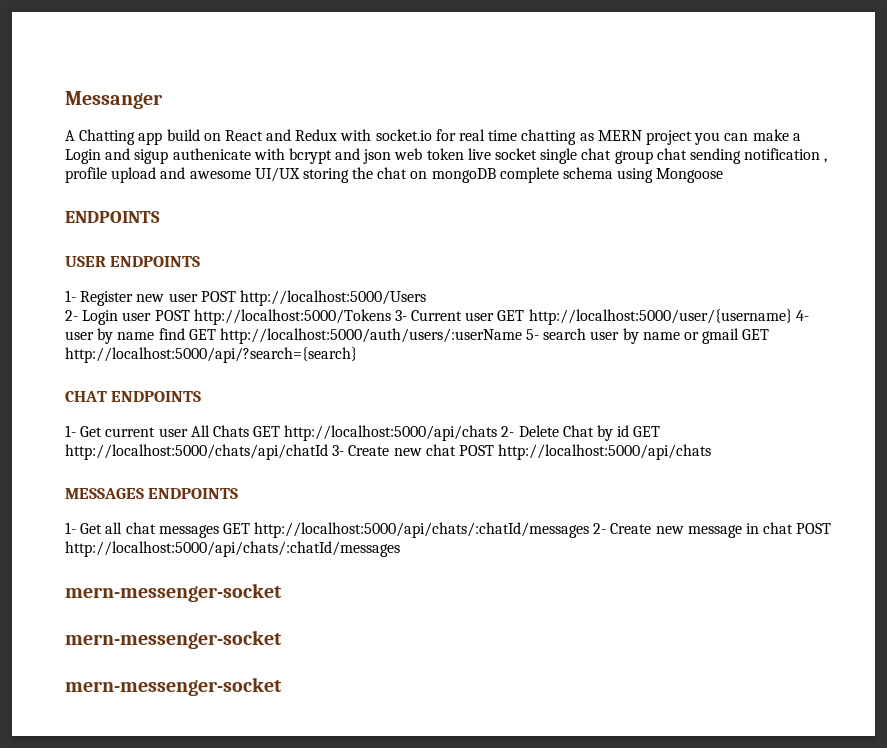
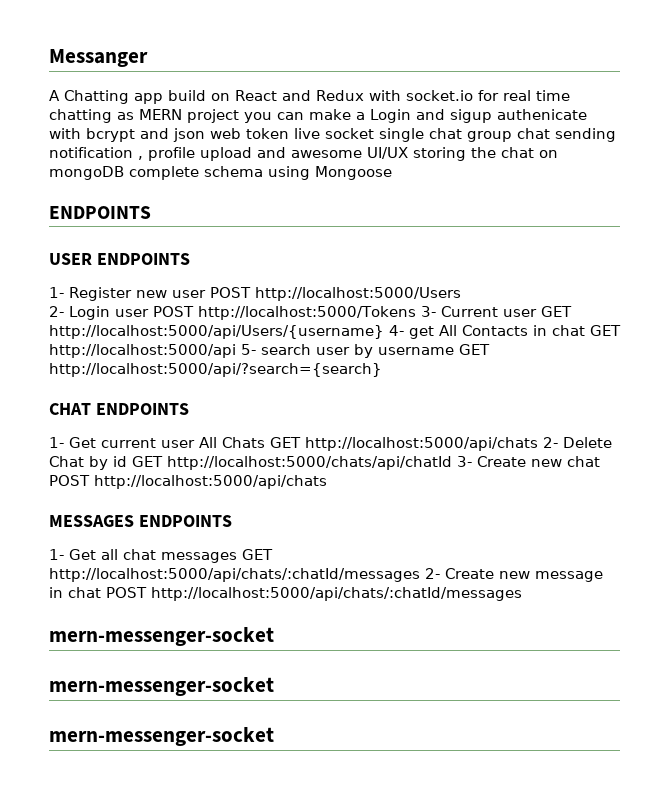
[528,309,809,325] [65,328,522,344] http://localhost:5000/user/{username} 4- user by name find GET http://localhost:5000/auth/users/:userName -> [49,325,621,339] [49,344,236,358] http://localhost:5000/api/Users/{username} 4- get All Contacts in chat GET http://localhost:5000/api
[642,328,740,344] name or gmail -> [378,347,454,355] username

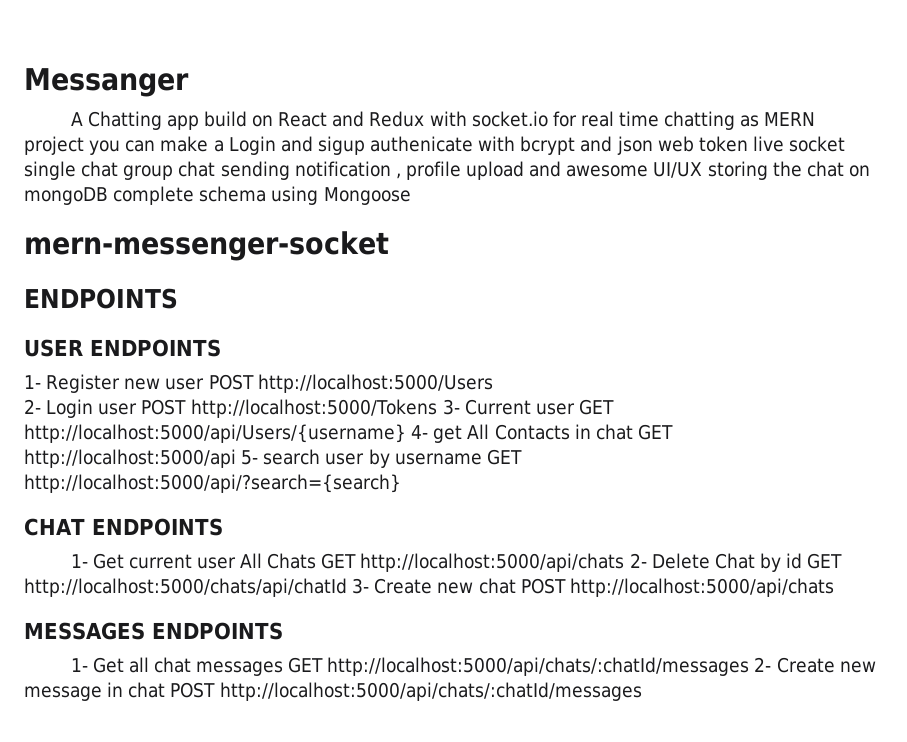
(392, 173) none -> [24,231,389,261] // mern-messenger-socket
[49,627,274,646] [49,677,274,696] [49,727,274,746] // mern-messenger-socket // mern-messenger-socket // mern-messenger-socket -> (642, 691) none

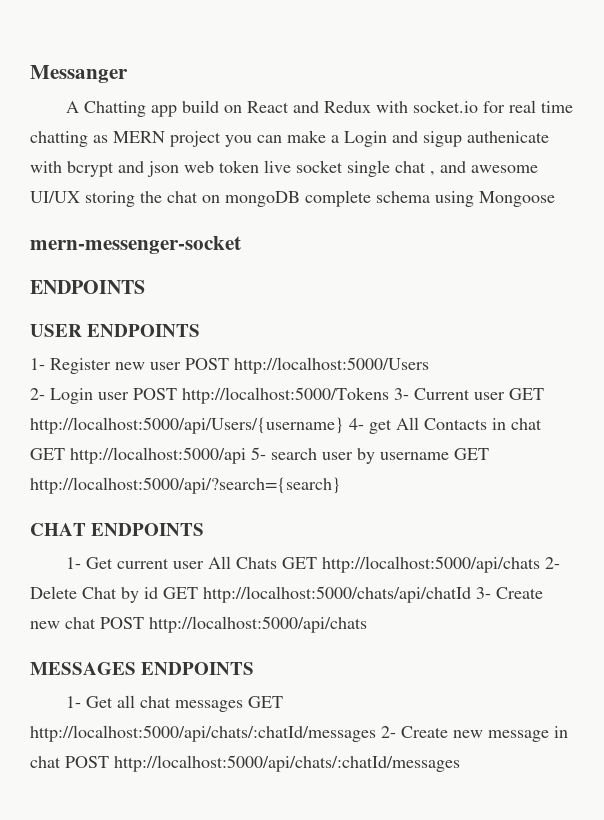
[123,161,525,180] group chat sending notification , profile upload -> [430,171,435,176] ,

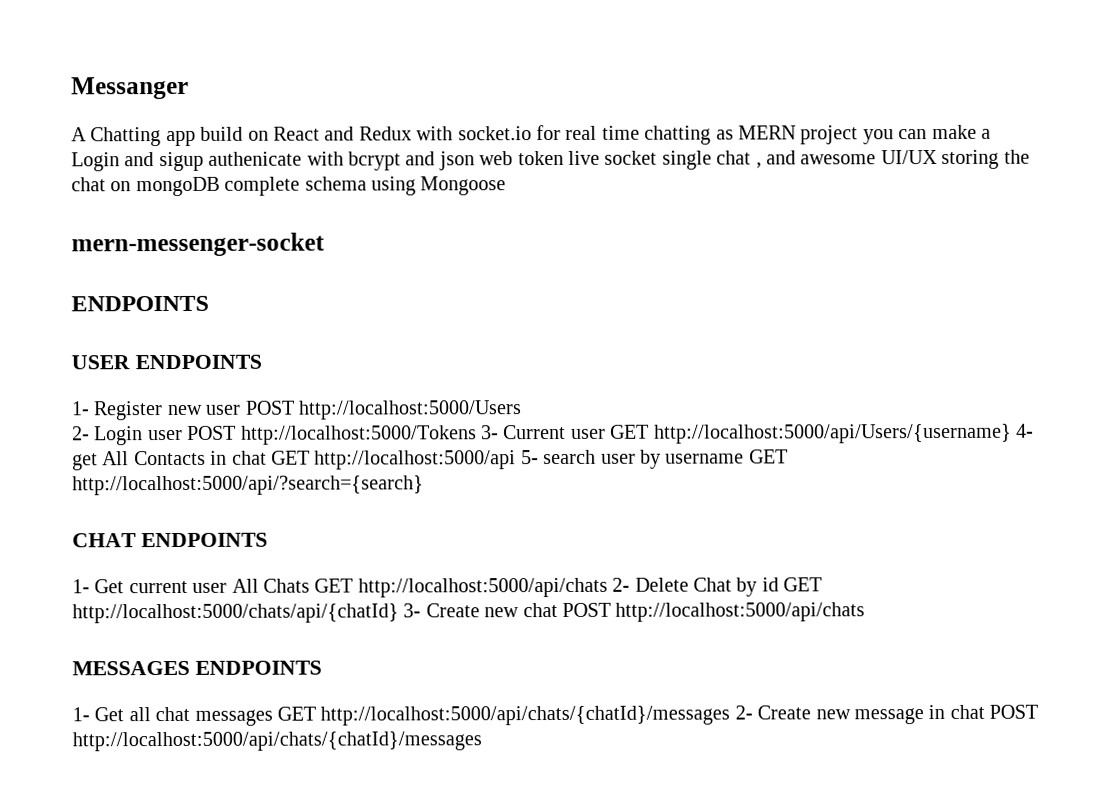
[203,586,471,603] http://localhost:5000/chats/api/chatId -> [72,603,399,624] http://localhost:5000/chats/api/{chatId}
[30,725,376,742] http://localhost:5000/api/chats/:chatId/messages -> [320,705,731,726] http://localhost:5000/api/chats/{chatId}/messages
[114,755,460,772] http://localhost:5000/api/chats/:chatId/messages -> [72,731,482,752] http://localhost:5000/api/chats/{chatId}/messages

